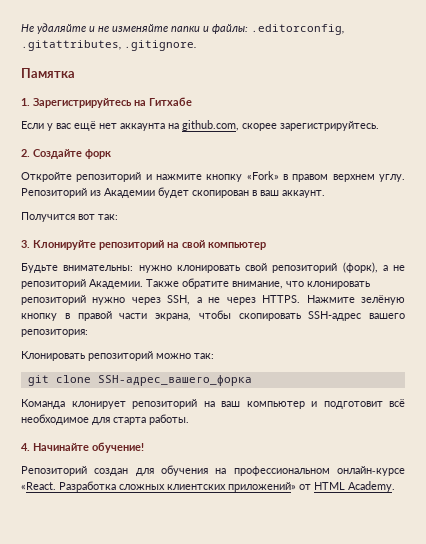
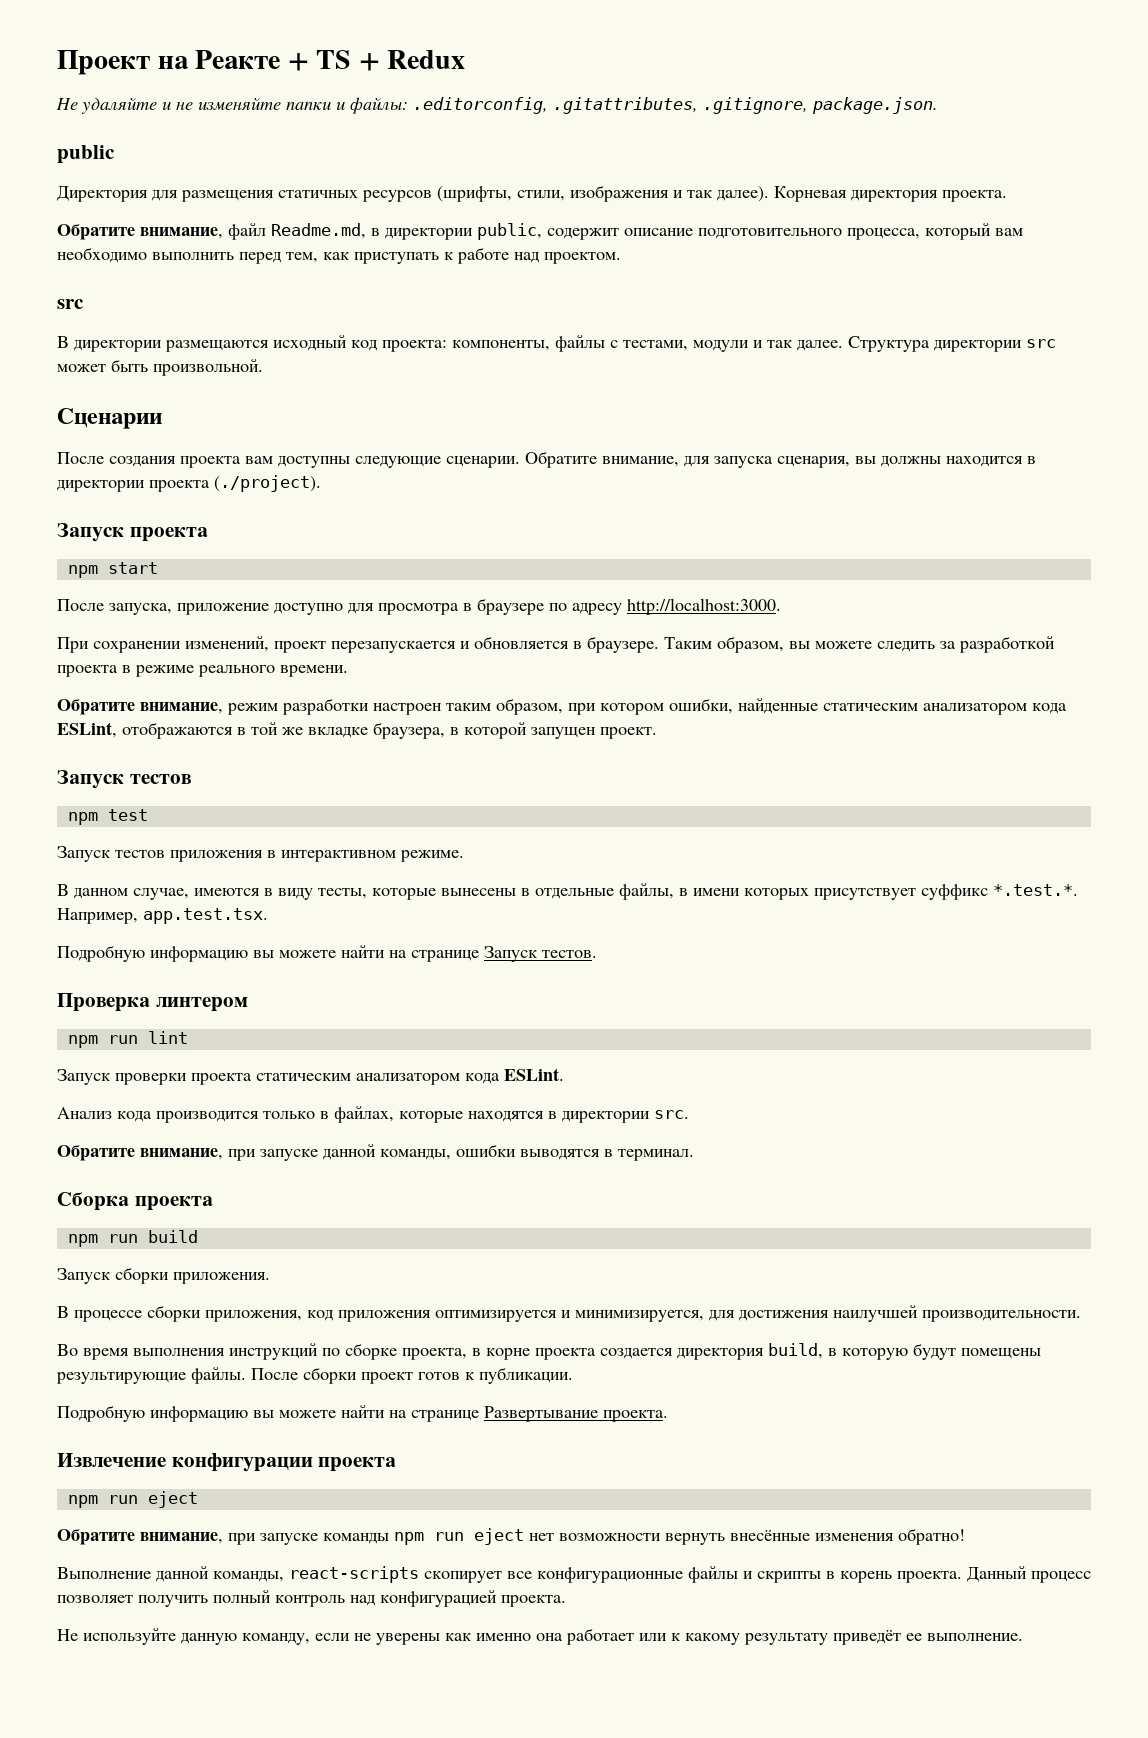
(21, 28) none -> [57,50,466,75] Проект на Реакте + TS + Redux //
[124,40,197,51] [21,68,75,78] [21,97,192,108] [21,120,379,131] [21,149,111,159] [21,171,405,182] [21,187,325,198] [21,212,118,222] [21,240,266,250] [21,262,405,273] [21,278,370,289] [21,295,406,305] [21,310,405,321] [21,329,88,337] [21,351,214,361] [27,375,252,386] [21,399,405,409] [21,414,189,425] [21,442,144,453] [21,465,405,476] [21,481,395,492] .gitignore. // Памятка // 1. Зарегистрируйтесь на Гитхабе // Если у вас ещё нет аккаунта на github.com, скорее зарегистрируйтесь. // 2. Создайте форк // Откройте репозиторий и нажмите кнопку «Fork» в правом верхнем углу. Репозиторий из Академии будет скопирован в ваш аккаунт. // Получится вот так: // 3. Клонируйте репозиторий на свой компьютер // Будьте внимательны: нужно клонировать свой репозиторий (форк), а не репозиторий Академии. Также обратите внимание, что клонировать репозиторий нужно через SSH, а не через HTTPS. Нажмите зелёную кнопку в правой части экрана, чтобы скопировать SSH-адрес вашего репозитория: // Клонировать репозиторий можно так: // git clone SSH-адрес_вашего_форка // Команда клонирует репозиторий на ваш компьютер и подготовит всё необходимое для старта работы. // 4. Начинайте обучение! // Репозиторий создан для обучения на профессиональном онлайн‑курсе «React. Разработка сложных клиентских приложений» от HTML Academy. -> [703,97,938,114] [57,145,115,164] [57,185,1007,202] [57,223,1023,240] [57,247,621,264] [57,299,84,309] [57,335,1056,352] [57,359,263,376] [57,408,163,429] [57,451,1036,468] [57,475,321,492] [57,523,208,542] [67,562,158,578] [57,598,781,615] [57,636,1055,653] [57,665,348,677] [57,698,1067,715] [57,722,657,739] [57,770,191,789] [67,809,148,825] [57,846,464,862] [57,883,1078,900] [57,908,268,924] [57,945,597,962] [57,993,248,1012] [67,1031,188,1048] [57,1068,564,1085] [57,1106,689,1123] [57,1144,694,1161] [57,1192,213,1211] [67,1230,198,1247] [57,1267,270,1284] [57,1305,1081,1322] [57,1343,1041,1360] [56,1367,573,1384] [57,1405,668,1422] [57,1453,397,1472] [67,1491,198,1508] [57,1528,965,1545] [57,1566,1091,1583] [57,1590,566,1607] [57,1628,1023,1645] .gitignore, package.json. // public // Директория для размещения статичных ресурсов (шрифты, стили, изображения и так далее). Корневая директория проекта. // Обратите внимание, файл Readme.md, в директории public, содержит описание подготовительного процесса, который вам необходимо выполнить перед тем, как приступать к работе над проектом. // src // В директории размещаются исходный код проекта: компоненты, файлы с тестами, модули и так далее. Структура директории src может быть произвольной. // Сценарии // После создания проекта вам доступны следующие сценарии. Обратите внимание, для запуска сценария, вы должны находится в директории проекта (./project). // Запуск проекта // npm start // После запуска, приложение доступно для просмотра в браузере по адресу http://localhost:3000. // При сохранении изменений, проект перезапускается и обновляется в браузере. Таким образом, вы можете следить за разработкой проекта в режиме реального времени. // Обратите внимание, режим разработки настроен таким образом, при котором ошибки, найденные статическим анализатором кода ESLint, отображаются в той же вкладке браузера, в которой запущен проект. // Запуск тестов // npm test // Запуск тестов приложения в интерактивном режиме. // В данном случае, имеются в виду тесты, которые вынесены в отдельные файлы, в имени которых присутствует суффикс *.test.*. Например, app.test.tsx. // Подробную информацию вы можете найти на странице Запуск тестов. // Проверка линтером // npm run lint // Запуск проверки проекта статическим анализатором кода ESLint. // Анализ кода производится только в файлах, которые находятся в директории src. // Обратите внимание, при запуске данной команды, ошибки выводятся в терминал. // Сборка проекта // npm run build // Запуск сборки приложения. // В процессе сборки приложения, код приложения оптимизируется и минимизируется, для достижения наилучшей производительности. // Во время выполнения инструкций по сборке проекта, в корне проекта создается директория build, в которую будут помещены результирующие файлы. После сборки проект готов к публикации. // Подробную информацию вы можете найти на странице Развертывание проекта. // Извлечение конфигурации проекта // npm run eject // Обратите внимание, при запуске команды npm run eject нет возможности вернуть внесённые изменения обратно! // Выполнение данной команды, react-scripts скопирует все конфигурационные файлы и скрипты в корень проекта. Данный процесс позволяет получить полный контроль над конфигурацией проекта. // Не используйте данную команду, если не уверены как именно она работает или к какому результату приведёт ее выполнение.

